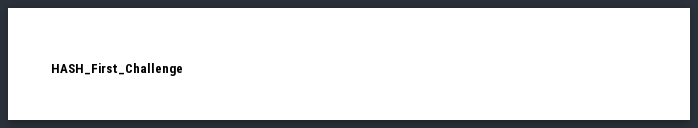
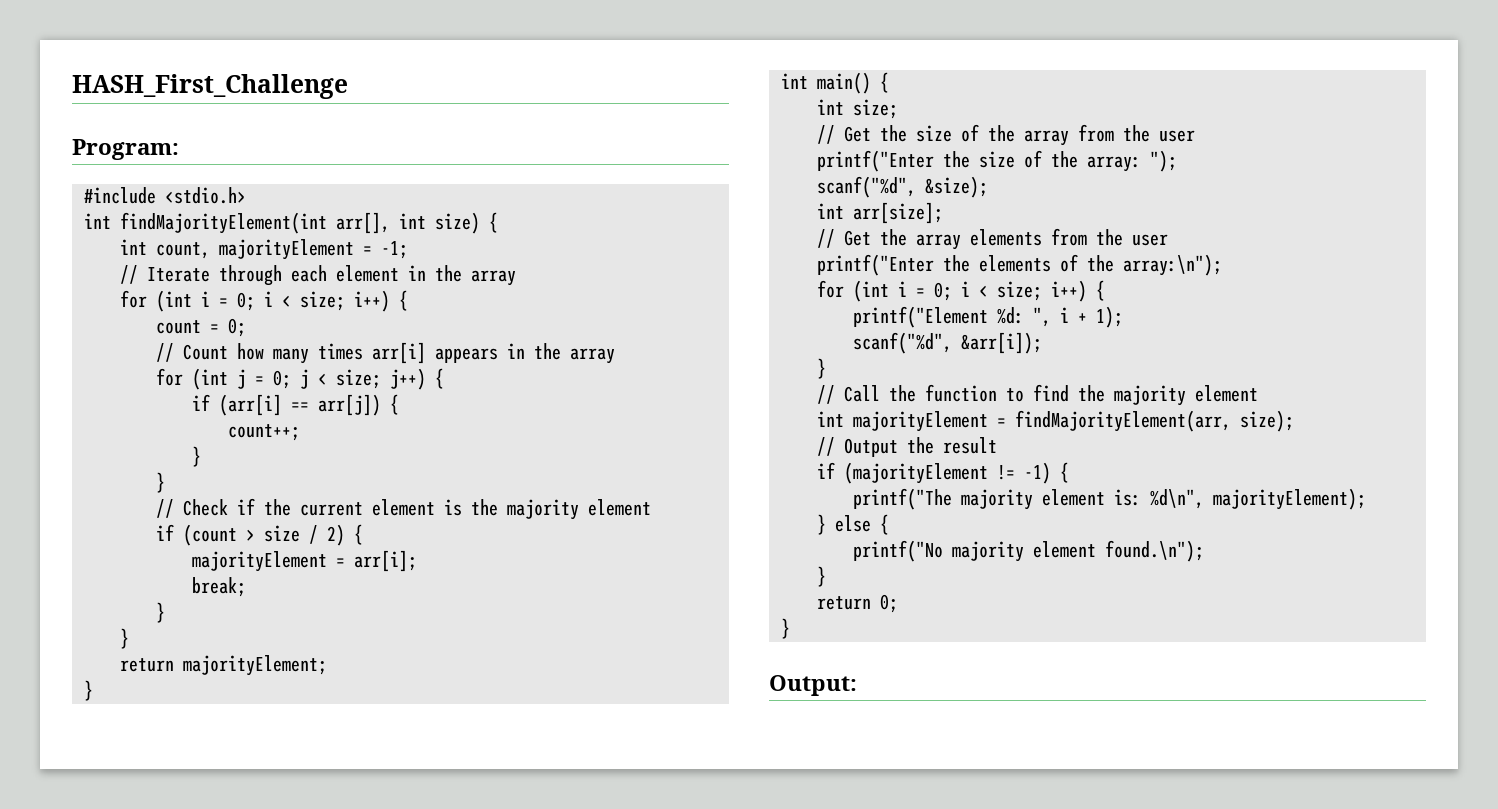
(183, 69) none -> [72,139,179,160] [84,187,247,204] [84,212,499,234] [120,239,409,260] [120,265,517,286] [120,290,409,312] [156,318,247,337] [156,342,616,364] [156,368,445,390] [192,394,400,416] [228,424,301,441] [192,446,202,467] [156,472,166,493] [156,498,652,520] [156,524,364,546] [192,550,418,572] [192,577,247,597] [156,602,166,623] [120,628,130,649] [120,655,328,676] [84,680,94,701] [781,72,890,94] [817,99,899,119] [817,124,1196,146] [817,150,1178,172] [817,176,989,198] [817,202,944,224] [817,228,1169,250] [817,254,1223,276] [817,280,1106,302] [853,306,1124,328] [853,332,1043,354] [817,358,827,379] [817,384,1259,406] [817,410,1295,432] [817,437,998,457] [817,462,1070,484] [853,488,1367,510] [817,514,890,535] [853,540,1205,562] [817,566,827,587] [817,594,899,613] [781,618,791,639] [769,675,857,696] // Program: // #include <stdio.h> // int findMajorityElement(int arr[], int size) { // int count, majorityElement = -1; // // Iterate through each element in the array // for (int i = 0; i < size; i++) { // count = 0; // // Count how many times arr[i] appears in the array // for (int j = 0; j < size; j++) { // if (arr[i] == arr[j]) { // count++; // } // } // // Check if the current element is the majority element // if (count > size / 2) { // majorityElement = arr[i]; // break; // } // } // return majorityElement; // } // int main() { // int size; // // Get the size of the array from the user // printf("Enter the size of the array: "); // scanf("%d", &size); // int arr[size]; // // Get the array elements from the user // printf("Enter the elements of the array:\n"); // for (int i = 0; i < size; i++) { // printf("Element %d: ", i + 1); // scanf("%d", &arr[i]); // } // // Call the function to find the majority element // int majorityElement = findMajorityElement(arr, size); // // Output the result // if (majorityElement != -1) { // printf("The majority element is: %d\n", majorityElement); // } else { // printf("No majority element found.\n"); // } // return 0; // } // Output:

